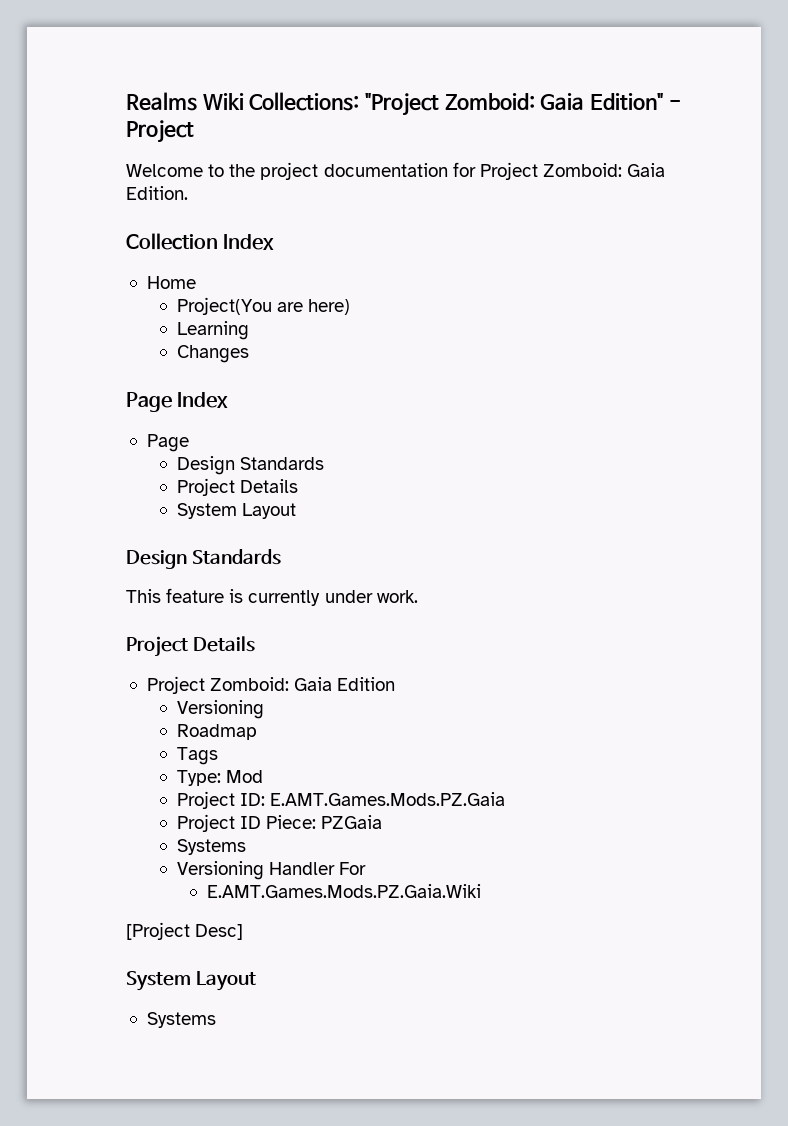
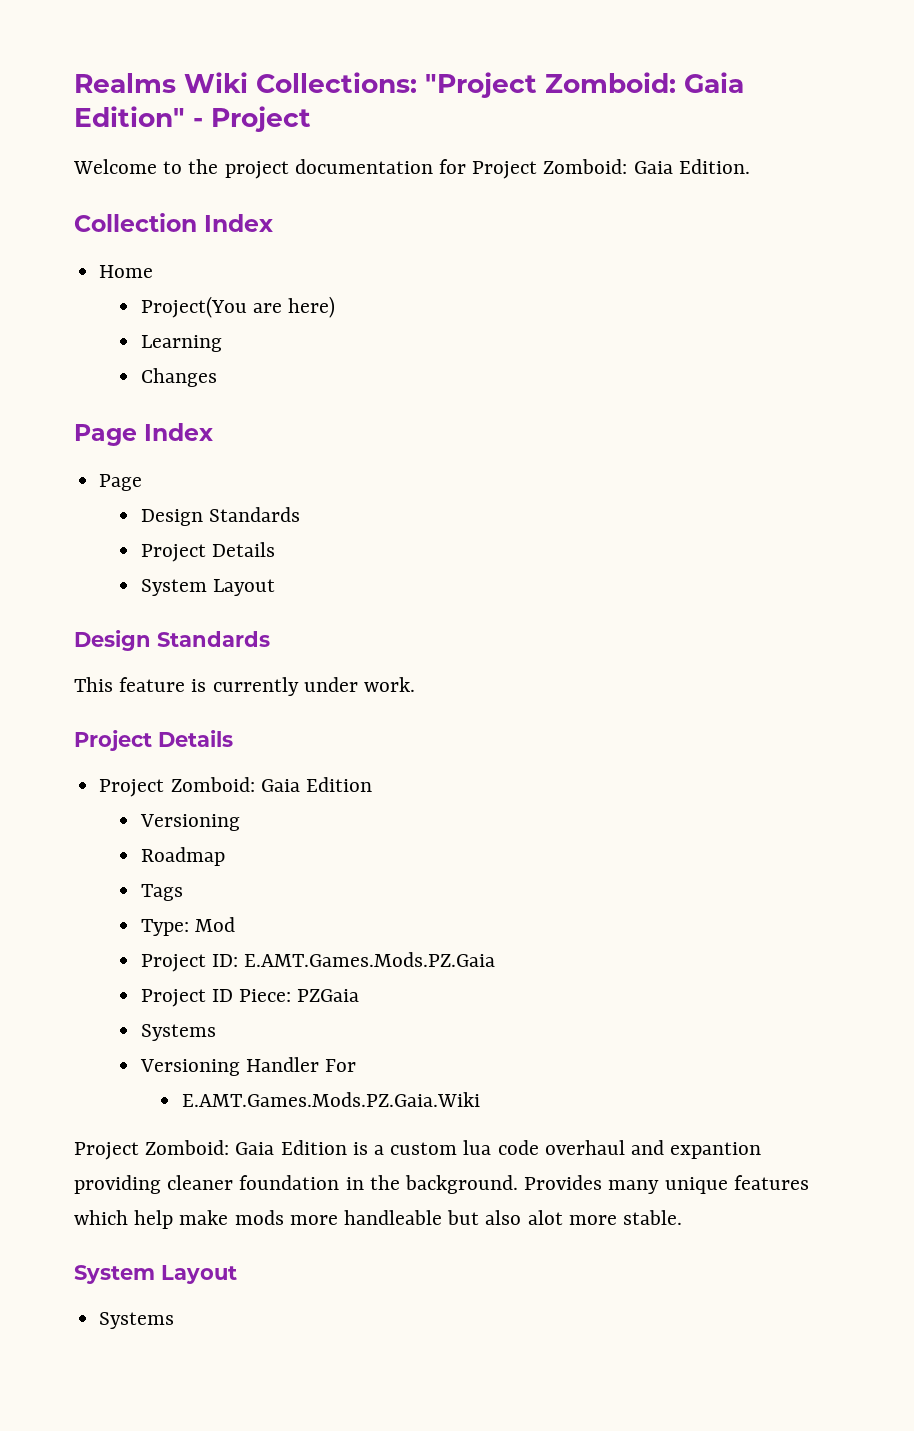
[126,922,244,940] [Project Desc] -> [74,1140,762,1160] [74,1175,809,1194] [74,1210,683,1229] Project Zomboid: Gaia Edition is a custom lua code overhaul and expantion providing cleaner foundation in the background. Provides many unique features which help make mods more handleable but also alot more stable.

